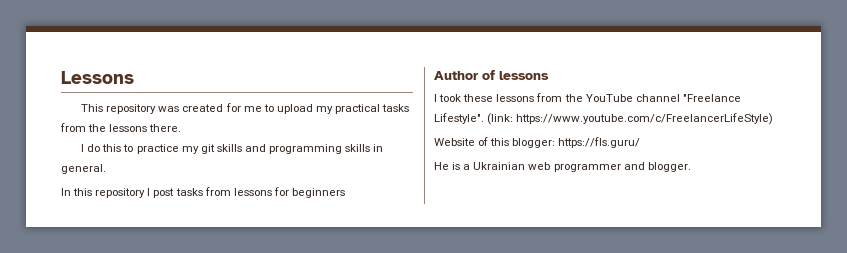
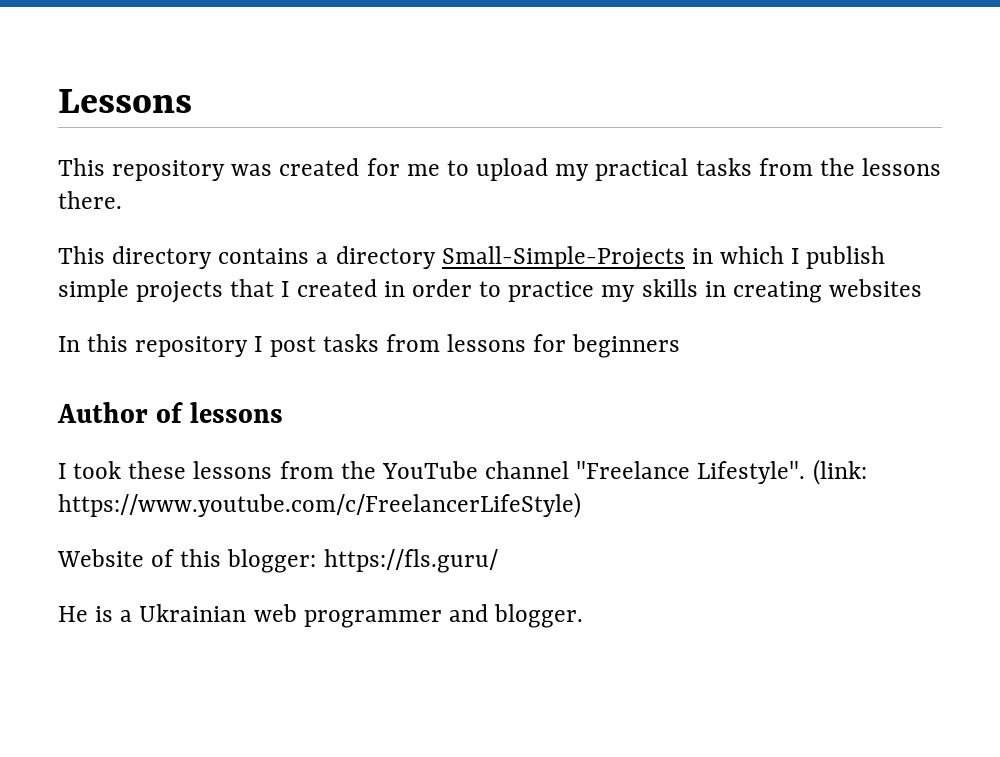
[81,144,384,154] [61,164,106,174] I do this to practice my git skills and programming skills in general. -> [58,246,886,270] [58,279,923,303] This directory contains a directory Small-Simple-Projects in which I publish simple projects that I created in order to practice my skills in creating websites

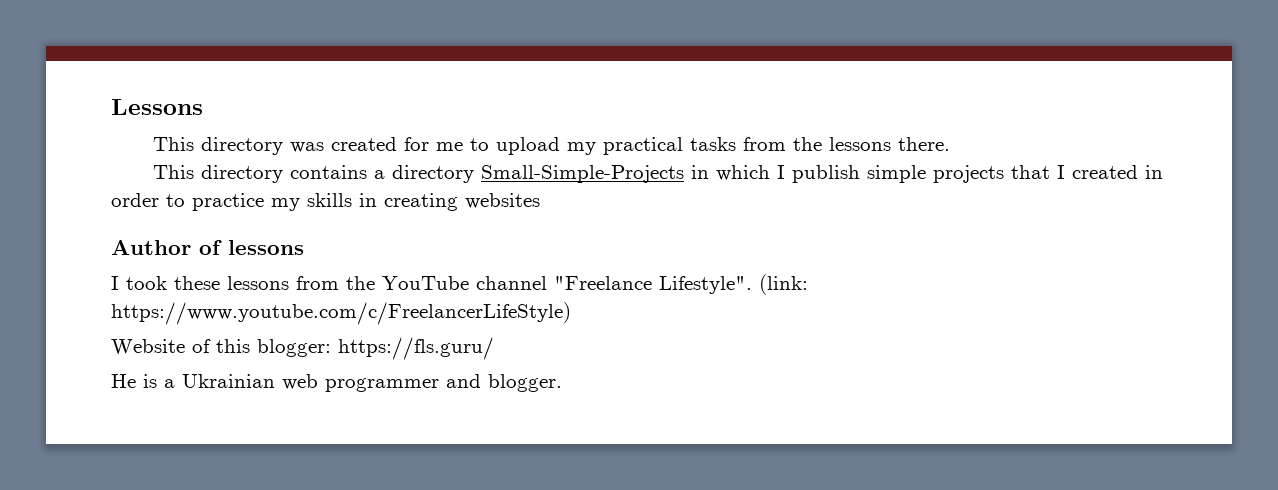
[112,160,226,181] repository -> [201,137,284,155] directory
[58,334,681,358] // In this repository I post tasks from lessons for beginners -> (540, 201) none

